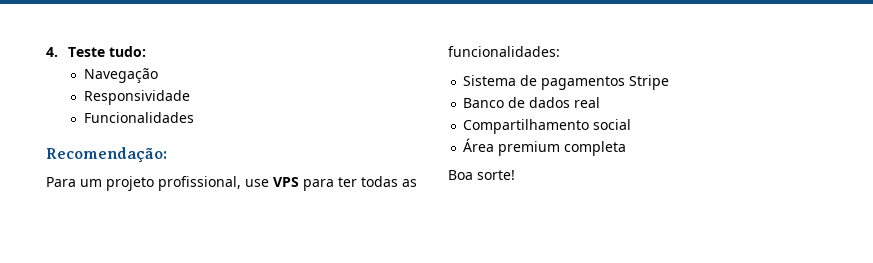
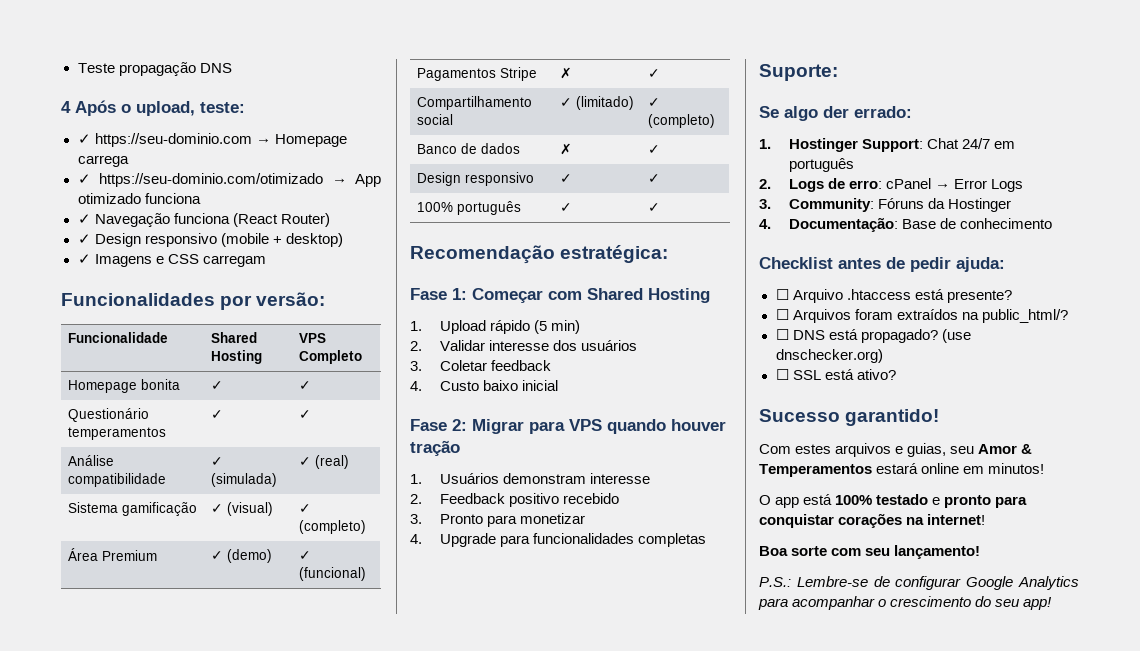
[46,46,147,57] [83,68,158,83] [83,90,190,105] [83,112,194,123] [46,147,167,163] [46,176,417,191] [448,46,560,57] [463,75,670,90] [463,97,601,108] [463,119,632,134] [463,138,627,156] [448,170,515,180] 4. Teste tudo: // Navegação // Responsividade // Funcionalidades // Recomendação: // Para um projeto profissional, use VPS para ter todas as funcionalidades: // Sistema de pagamentos Stripe // Banco de dados real // Compartilhamento social // Área premium completa // Boa sorte! -> [77,62,232,76] [61,100,245,116] [77,133,347,147] [77,155,129,167] [77,173,381,187] [77,193,201,204] [77,213,330,227] [77,233,343,247] [77,254,266,267] [61,292,326,310] [67,332,168,343] [210,332,257,343] [210,350,262,364] [298,333,326,343] [298,350,362,364] [67,379,180,393] [210,381,223,390] [298,381,311,390] [67,408,149,422] [67,427,166,440] [210,410,223,419] [298,410,311,419] [67,455,114,466] [67,473,166,487] [210,457,223,466] [210,473,277,487] [298,455,349,469] [67,502,197,516] [210,502,273,516] [298,504,311,513] [298,520,366,534] [67,548,157,561] [210,549,272,563] [298,551,311,560] [298,567,366,581] [416,67,537,81] [559,67,572,79] [647,69,660,78] [416,96,532,110] [416,114,453,125] [559,96,634,110] [647,98,660,107] [647,114,715,128] [416,143,520,154] [559,143,572,155] [647,145,660,154] [416,172,534,186] [559,174,572,183] [647,174,660,183] [416,201,521,215] [559,203,572,212] [647,203,660,212] [410,245,669,264] [410,288,710,303] [410,320,581,334] [410,340,638,351] [410,360,552,371] [410,380,559,391] [410,419,726,434] [410,440,460,456] [410,473,651,484] [410,493,620,507] [410,513,586,527] [410,533,707,547] [759,64,838,81] [759,106,912,121] [759,138,1016,152] [788,158,854,172] [759,178,1024,192] [759,198,1012,212] [759,217,1053,232] [759,257,1005,272] [775,289,1012,303] [775,309,1068,323] [775,329,971,343] [775,349,883,363] [775,369,896,380] [759,409,940,426] [759,443,1033,457] [759,463,1045,477] [759,494,1028,508] [759,513,986,528] [759,545,981,559] [759,576,1079,590] [758,596,1053,610] Teste propagação DNS // 4 Após o upload, teste: // ✓ https://seu-dominio.com → Homepage carrega // ✓ https://seu-dominio.com/otimizado → App otimizado funciona // ✓ Navegação funciona (React Router) // ✓ Design responsivo (mobile + desktop) // ✓ Imagens e CSS carregam // Funcionalidades por versão: // Funcionalidade | Shared Hosting | VPS Completo // Homepage bonita | ✓ | ✓ // Questionário temperamentos | ✓ | ✓ // Análise compatibilidade | ✓ (simulada) | ✓ (real) // Sistema gamificação | ✓ (visual) | ✓ (completo) // Área Premium | ✓ (demo) | ✓ (funcional) // Pagamentos Stripe | ✗ | ✓ // Compartilhamento social | ✓ (limitado) | ✓ (completo) // Banco de dados | ✗ | ✓ // Design responsivo | ✓ | ✓ // 100% português | ✓ | ✓ // Recomendação estratégica: // Fase 1: Começar com Shared Hosting // 1. Upload rápido (5 min) // 2. Validar interesse dos usuários // 3. Coletar feedback // 4. Custo baixo inicial // Fase 2: Migrar para VPS quando houver tração // 1. Usuários demonstram interesse // 2. Feedback positivo recebido // 3. Pronto para monetizar // 4. Upgrade para funcionalidades completas // Suporte: // Se algo der errado: // 1. Hostinger Support: Chat 24/7 em português // 2. Logs de erro: cPanel → Error Logs // 3. Community: Fóruns da Hostinger // 4. Documentação: Base de conhecimento // Checklist antes de pedir ajuda: // ☐ Arquivo .htaccess está presente? // ☐ Arquivos foram extraídos na public_html/? // ☐ DNS está propagado? (use dnschecker.org) // ☐ SSL está ativo? // Sucesso garantido! // Com estes arquivos e guias, seu Amor & Temperamentos estará online em minutos! // O app está 100% testado e pronto para conquistar corações na internet! // Boa sorte com seu lançamento! // P.S.: Lembre-se de configurar Google Analytics para acompanhar o crescimento do seu app!

